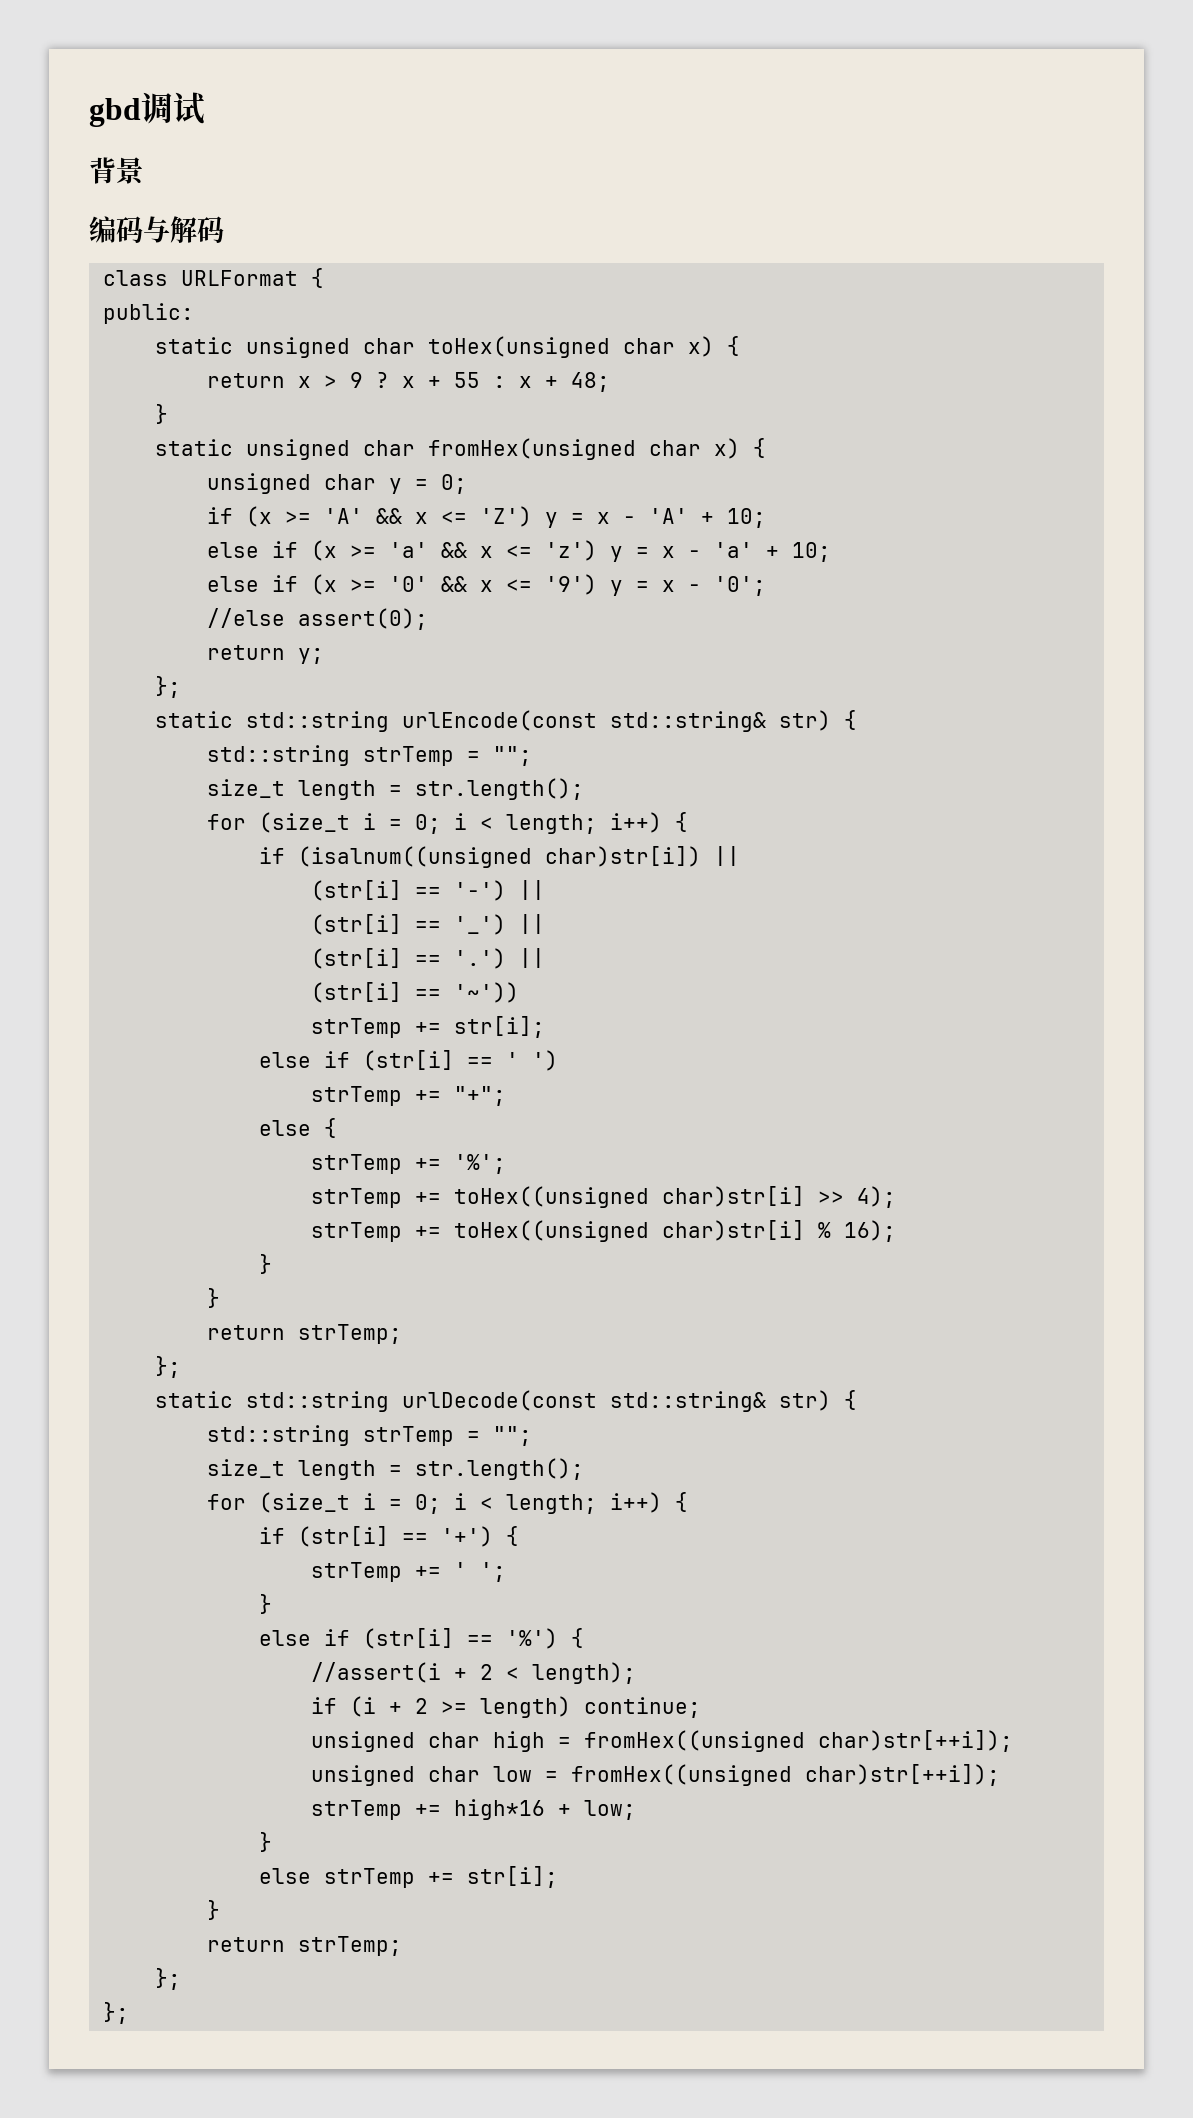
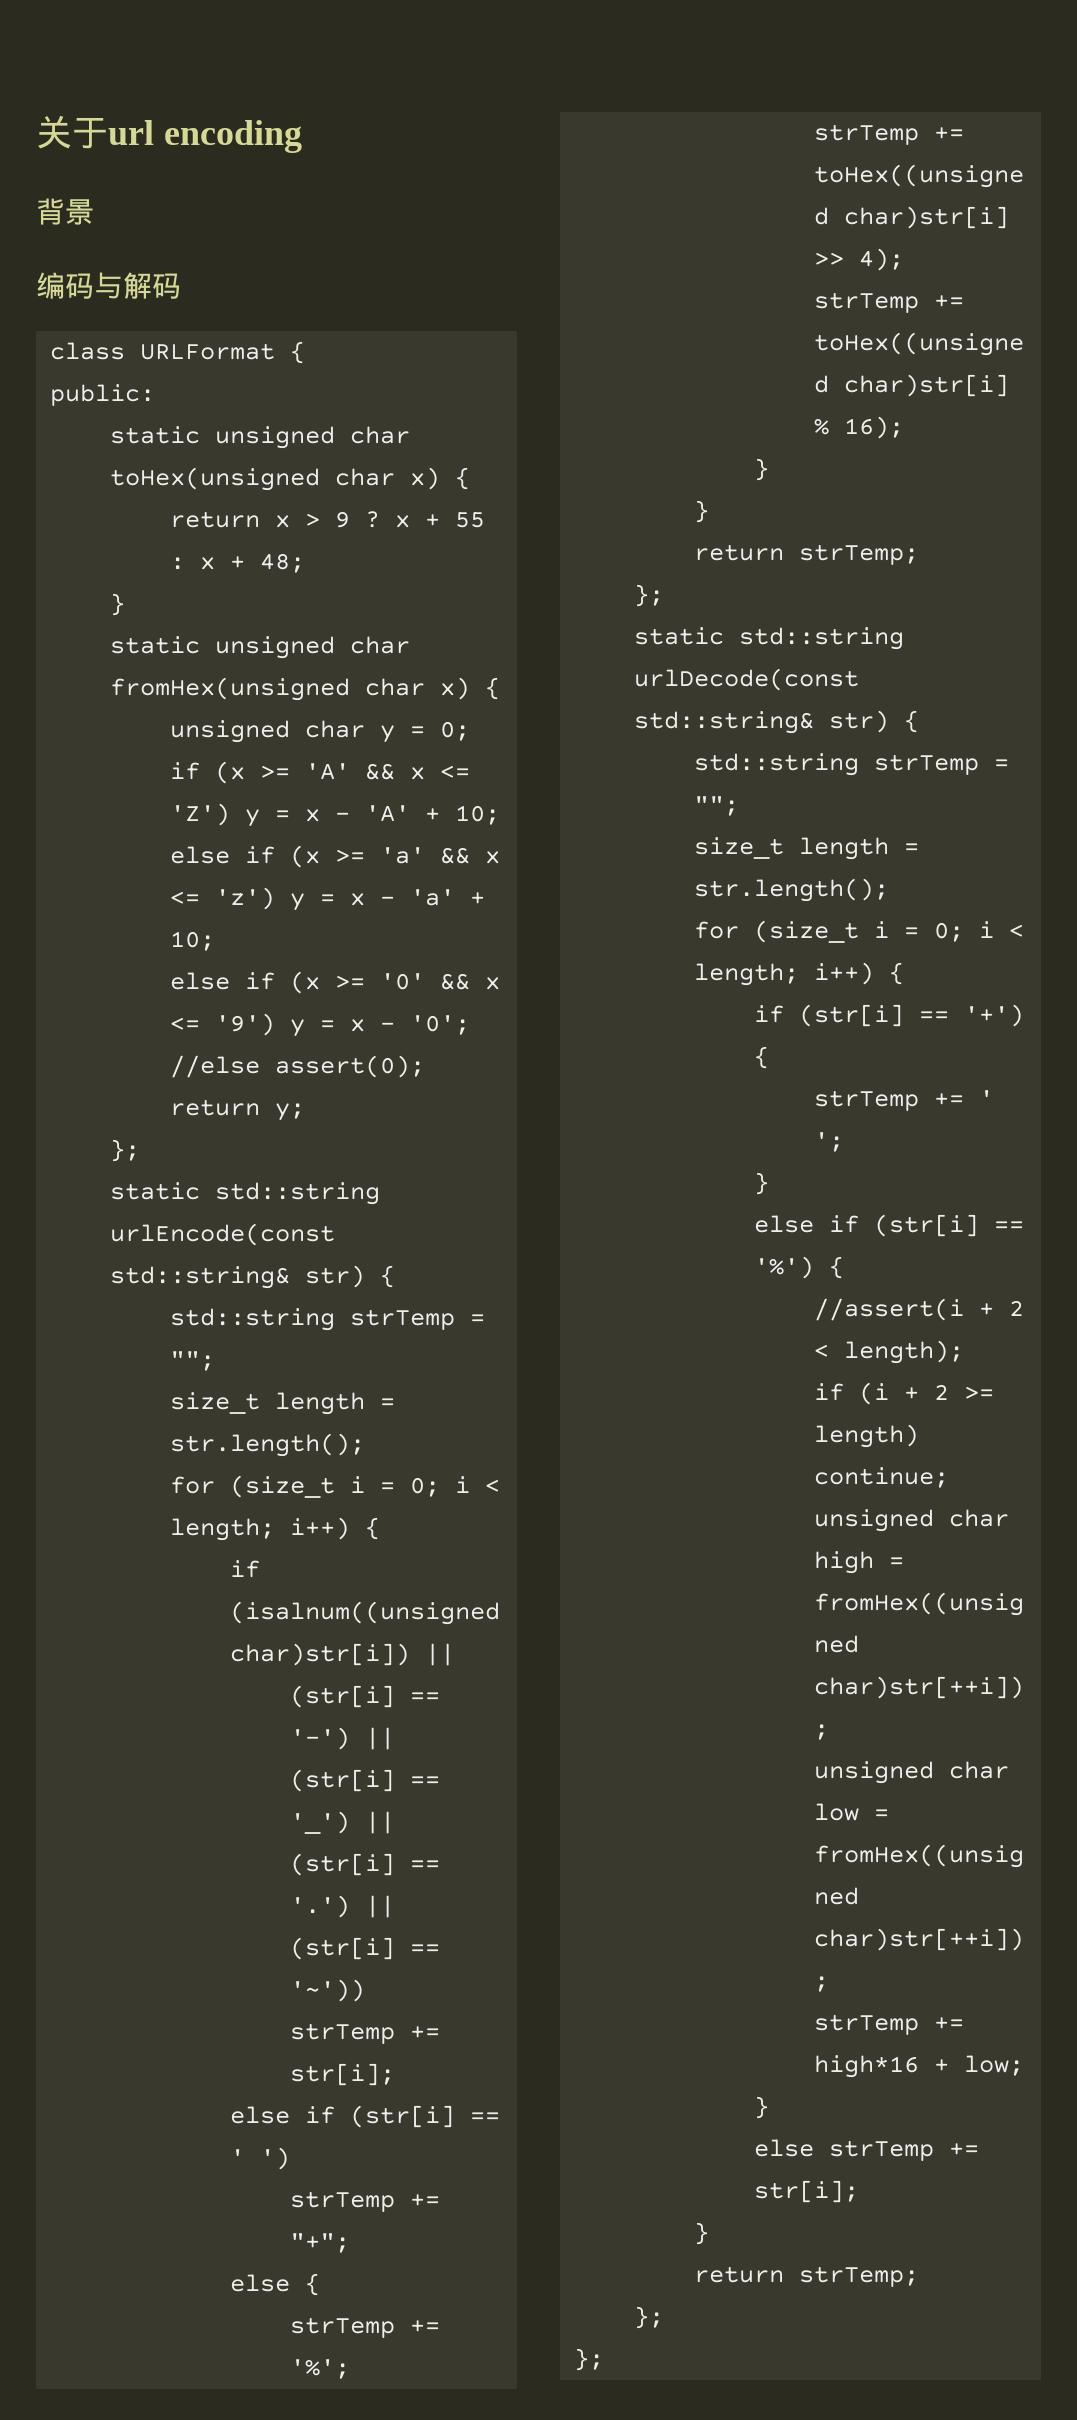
[89,92,205,127] gbd调试 -> [36,115,302,153] 关于url encoding

